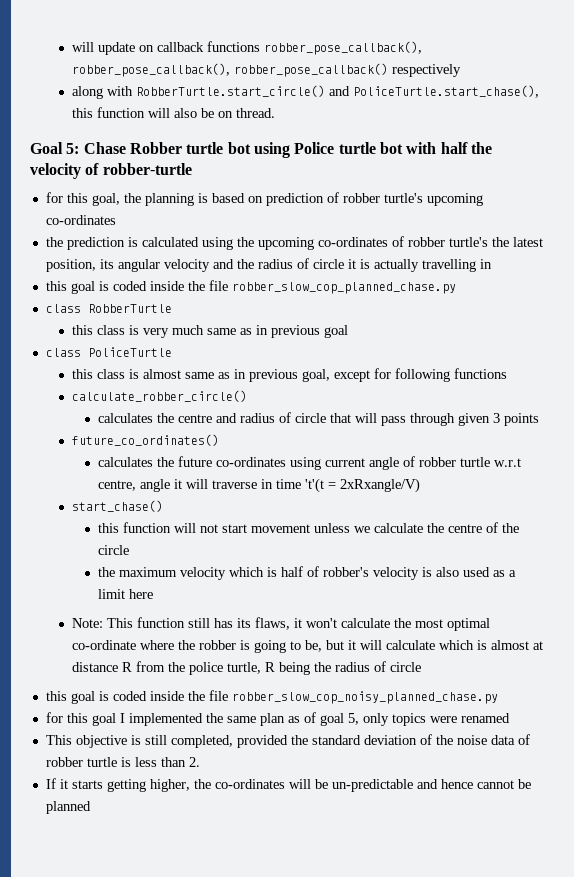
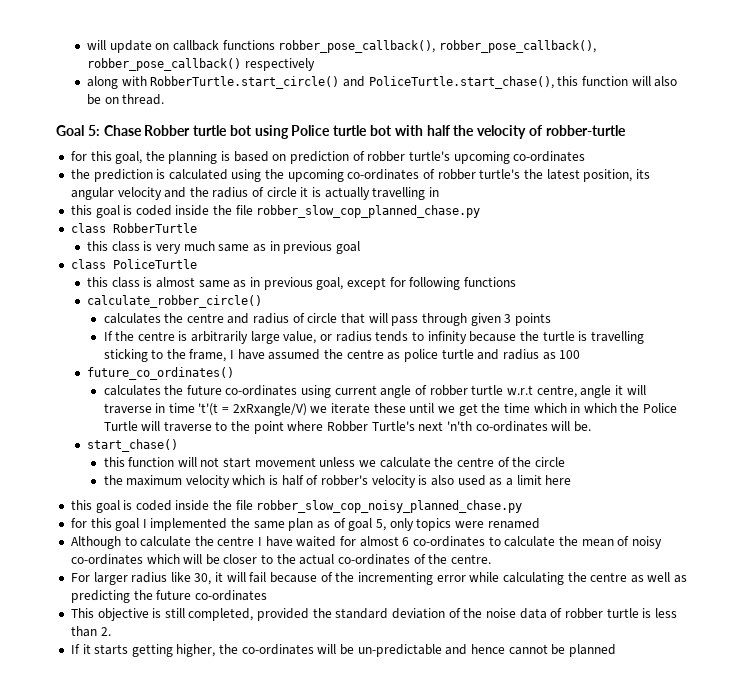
(540, 419) none -> [103,331,644,344] [103,349,581,362] // If the centre is arbitrarily large value, or radius tends to infinity because the turtle is travelling sticking to the frame, I have assumed the centre as police turtle and radius as 100
(421, 485) none -> [310,403,678,416] [103,421,591,434] we iterate these until we get the time which in which the Police Turtle will traverse to the point where Robber Turtle's next 'n'th co-ordinates will be.
[72,617,491,631] [72,640,544,653] [72,661,422,675] // Note: This function still has its flaws, it won't calculate the most optimal co-ordinate where the robber is going to be, but it will calculate which is almost at distance R from the police turtle, R being the radius of circle -> (572, 480) none
(510, 718) none -> [70,536,662,549] [70,554,491,565] [70,572,688,585] [70,590,267,603] // Although to calculate the centre I have waited for almost 6 co-ordinates to calculate the mean of noisy co-ordinates which will be closer to the actual co-ordinates of the centre. // For larger radius like 30, it will fail because of the incrementing error while calculating the centre as well as predicting the future co-ordinates

